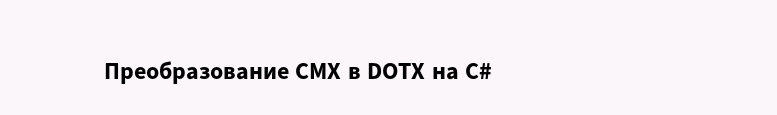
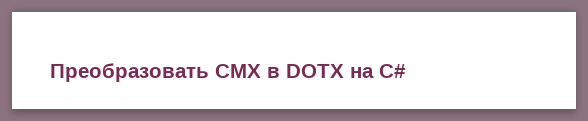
[104,61,289,84] Преобразование -> [50,63,209,82] Преобразовать

